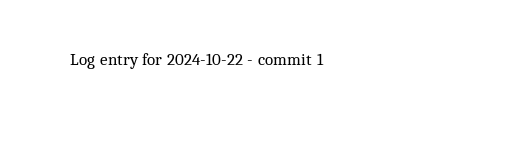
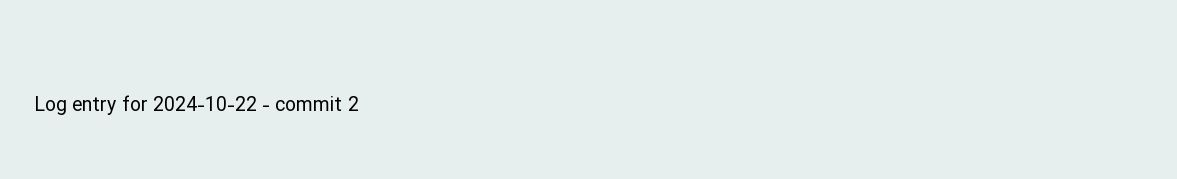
[316,53,324,65] 1 -> [347,96,359,111] 2

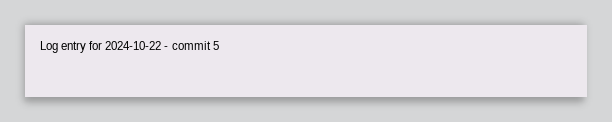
[347,96,359,111] 2 -> [212,41,219,50] 5

